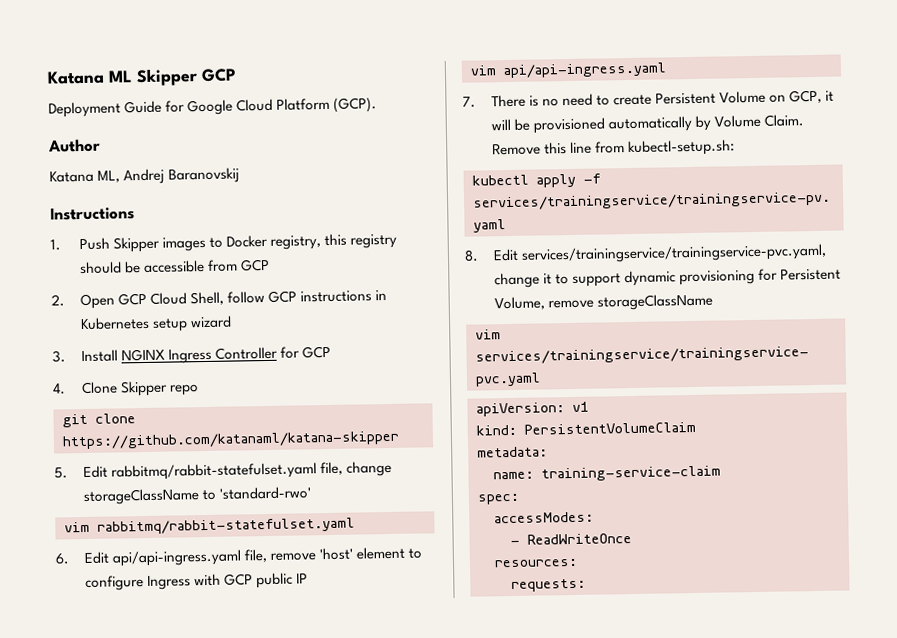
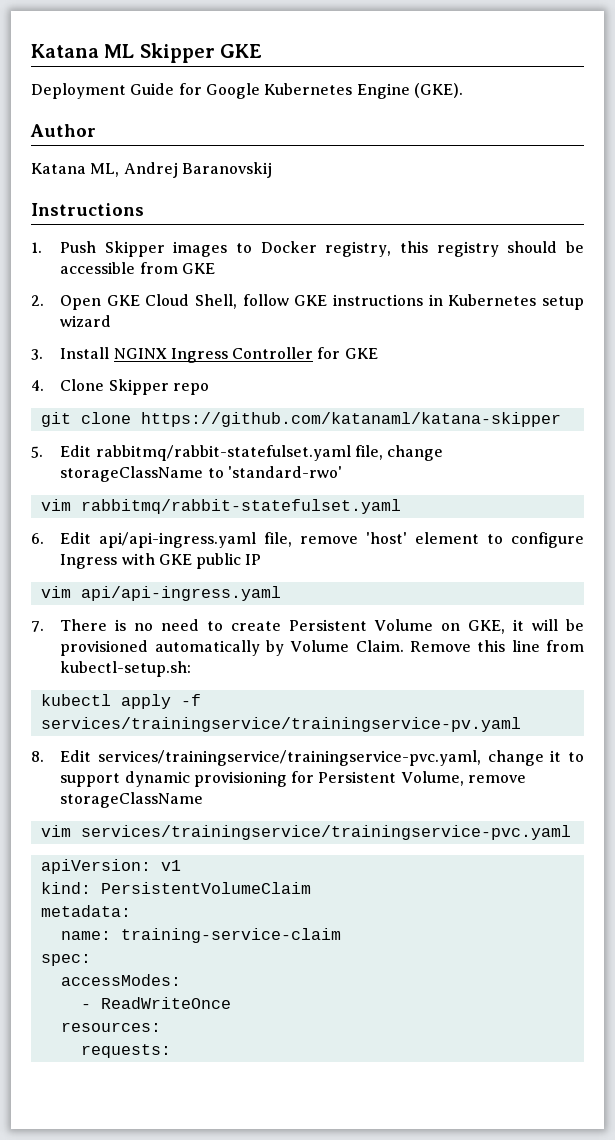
[201,68,237,83] GCP -> [220,44,263,58] GKE
[236,97,378,113] Cloud Platform (GCP). -> [264,83,463,99] Kubernetes Engine (GKE).
[239,258,270,272] GCP -> [181,263,215,274] GKE
[117,292,147,306] GCP -> [106,295,140,306] GKE
[267,290,297,303] GCP -> [294,295,328,306] GKE
[301,345,331,359] GCP -> [344,348,378,359] GKE
[223,573,253,586] GCP -> [158,554,192,565] GKE
[789,89,823,104] GCP, -> [468,620,506,634] GKE,

